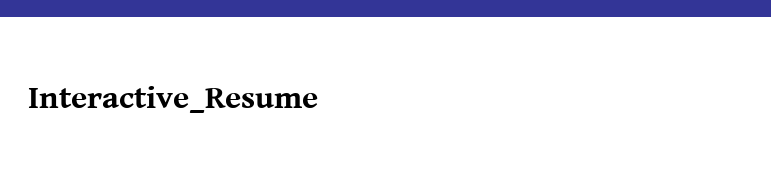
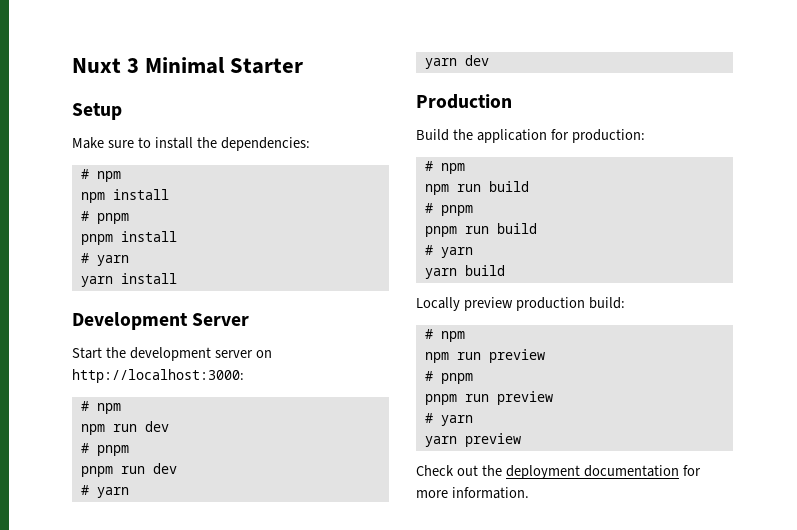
[28,86,318,113] Interactive_Resume -> [72,57,304,74] [72,103,122,120] [72,137,310,151] [80,169,121,182] [80,189,169,203] [80,211,129,224] [80,231,177,245] [80,253,129,266] [80,273,177,287] [72,312,250,330] [72,347,272,361] [72,369,244,383] [80,401,121,414] [80,421,169,435] [80,443,129,456] [80,463,177,477] [80,485,129,498] [424,55,489,69] [416,94,512,109] [416,129,645,143] [424,161,465,174] [424,181,529,195] [424,203,473,216] [424,223,537,237] [424,245,473,258] [424,265,505,279] [416,297,625,311] [424,329,465,342] [424,349,545,363] [424,371,473,384] [424,391,553,405] [424,413,473,426] [424,433,521,447] [416,465,701,479] [416,487,529,499] Nuxt 3 Minimal Starter // Setup // Make sure to install the dependencies: // # npm // npm install // # pnpm // pnpm install // # yarn // yarn install // Development Server // Start the development server on http://localhost:3000: // # npm // npm run dev // # pnpm // pnpm run dev // # yarn // yarn dev // Production // Build the application for production: // # npm // npm run build // # pnpm // pnpm run build // # yarn // yarn build // Locally preview production build: // # npm // npm run preview // # pnpm // pnpm run preview // # yarn // yarn preview // Check out the deployment documentation for more information.

